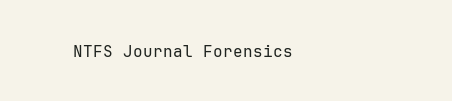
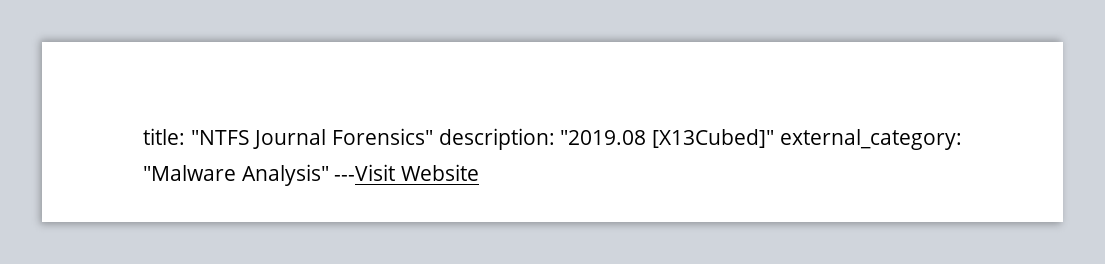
[73,44,293,57] NTFS Journal Forensics -> [143,128,962,150] [143,164,480,186] title: "NTFS Journal Forensics" description: "2019.08 [X13Cubed]" external_category: "Malware Analysis" ---Visit Website

